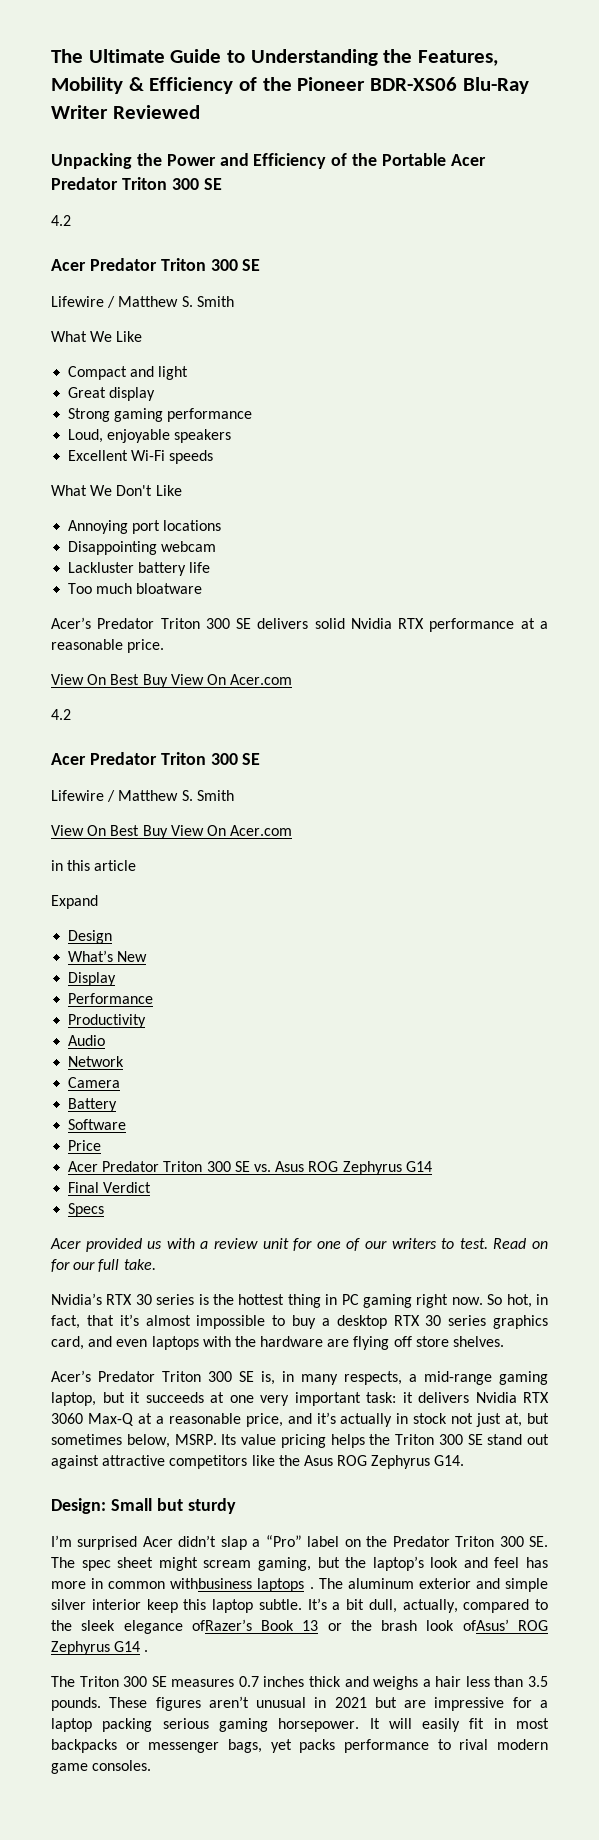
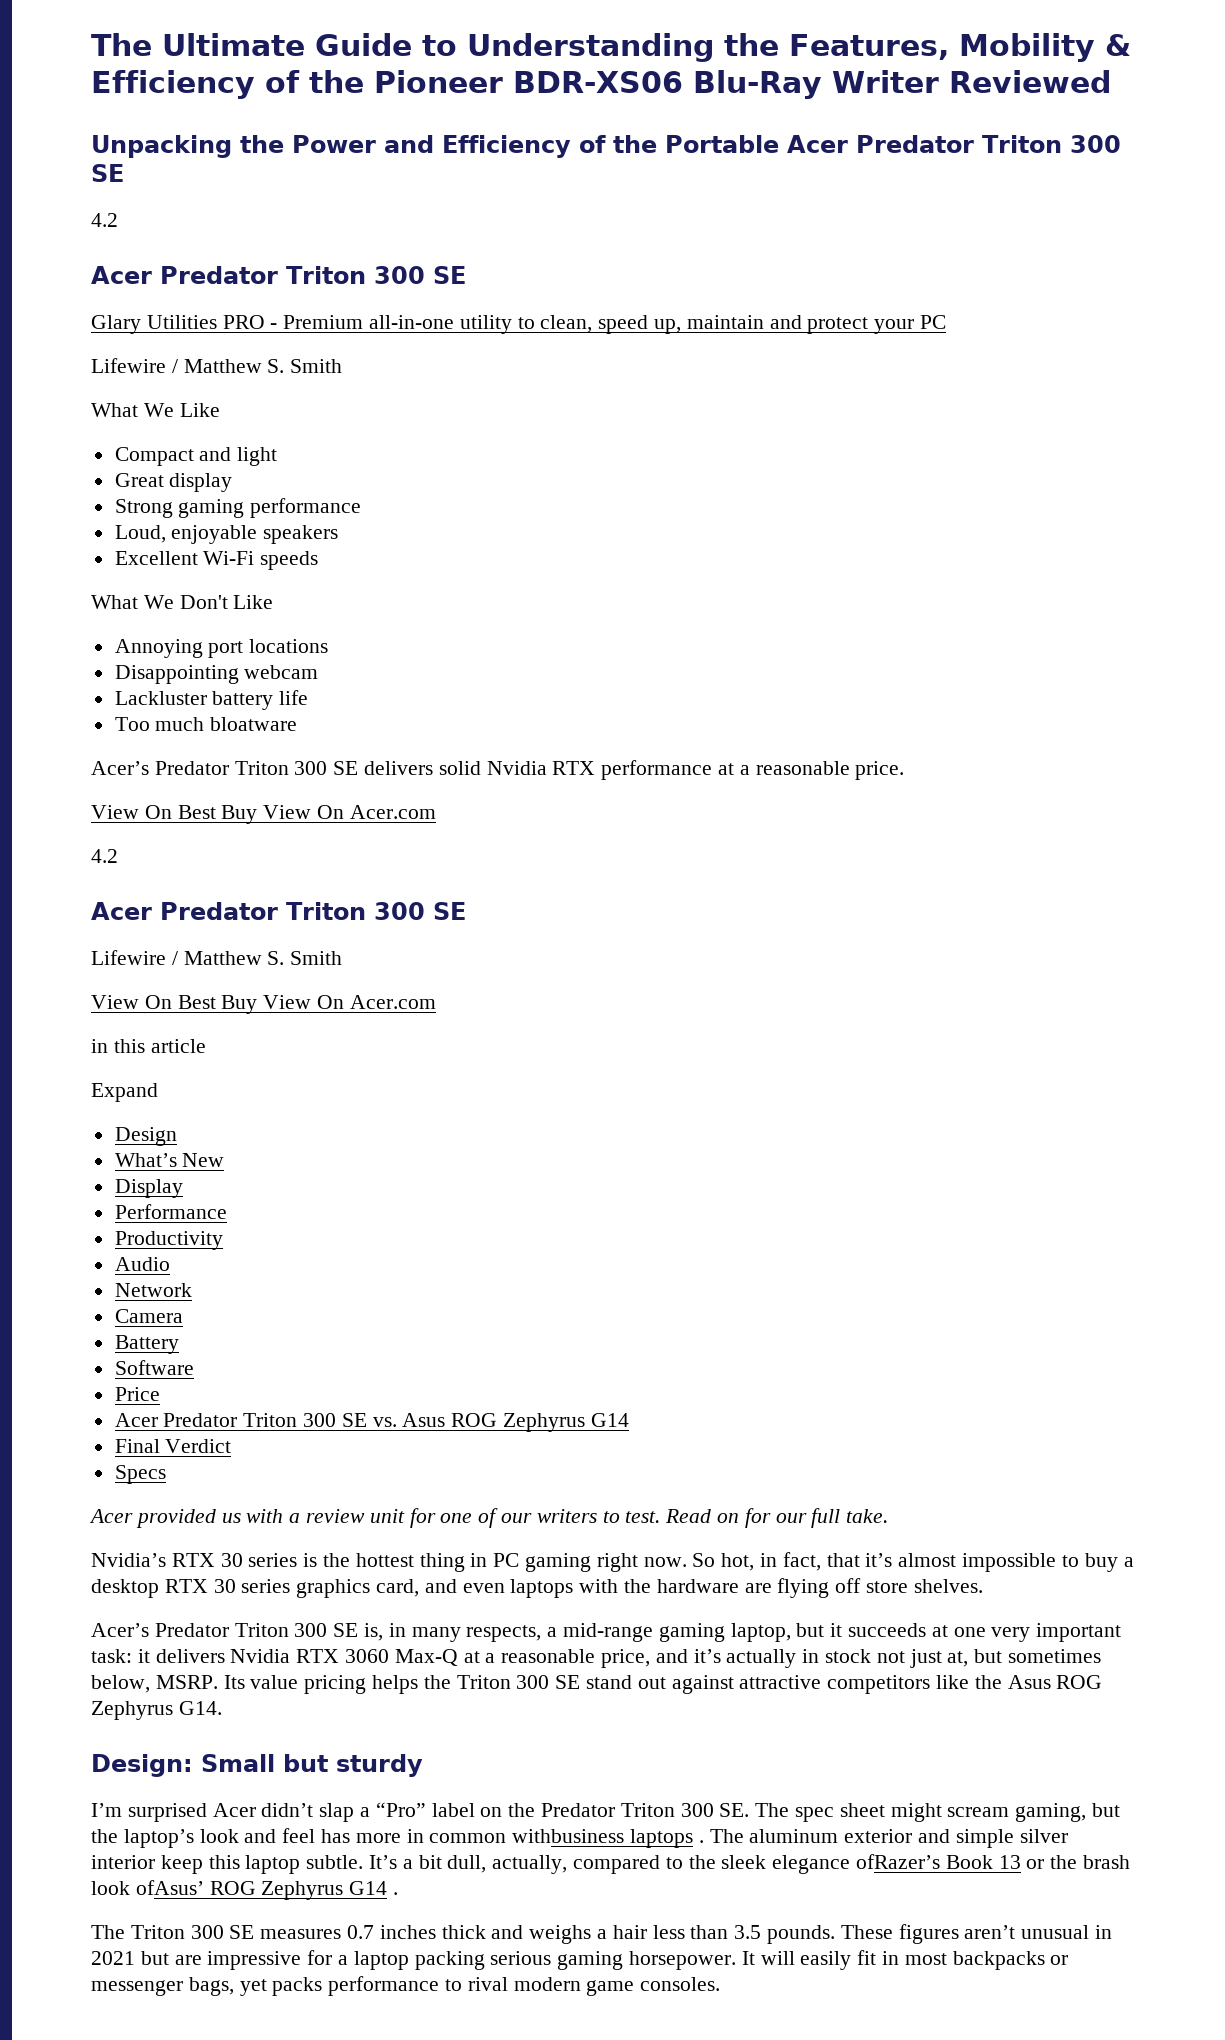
(261, 265) none -> [91,315,947,334] // Glary Utilities PRO - Premium all-in-one utility to clean, speed up, maintain and protect your PC

